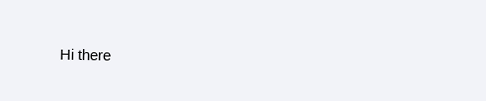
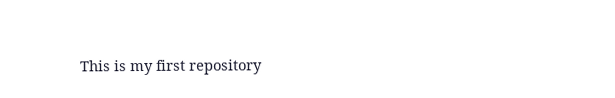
[59,48,112,61] Hi there -> [80,59,263,76] This is my first repository

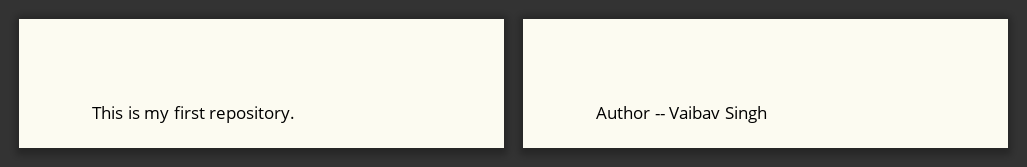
[189,59,263,75] repository -> [209,106,296,123] [596,106,767,123] repository. // Author -- Vaibav Singh

